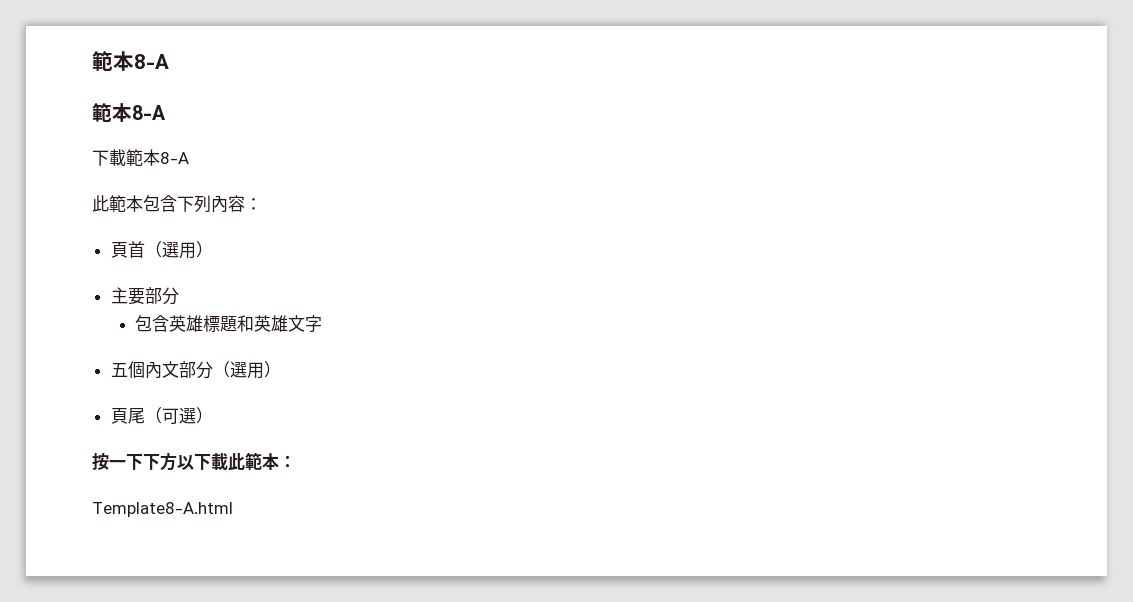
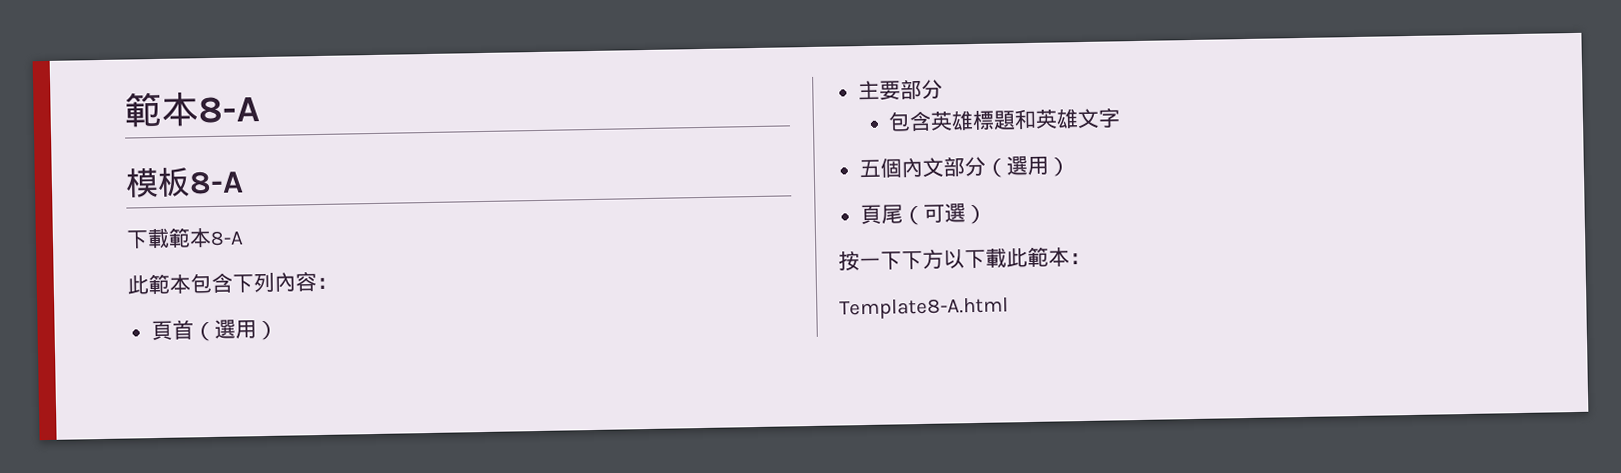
[92,51,169,71] [92,103,132,122] 範本8-A // 範本 -> [124,91,260,128] [125,167,191,198] 範本8-A // 模板

